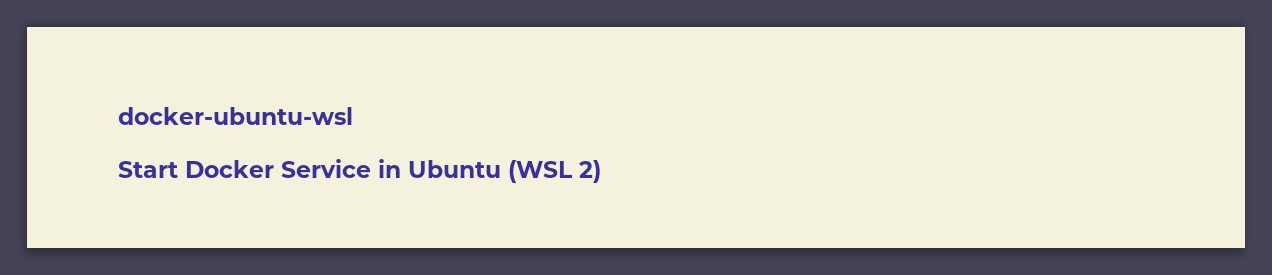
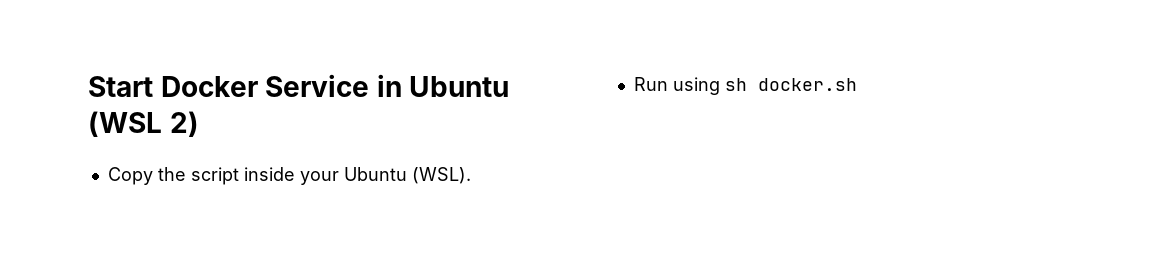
[118,107,353,125] docker-ubuntu-wsl // -> (88, 86) none
(601, 171) none -> [107,167,471,185] [633,77,857,95] // Copy the script inside your Ubuntu (WSL). // Run using sh docker.sh

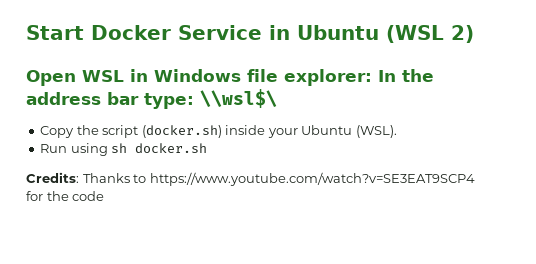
(199, 124) none -> [26,69,434,86] [26,89,277,109] // Open WSL in Windows file explorer: In the address bar type: \\wsl$\
(239, 176) none -> [141,125,222,138] (docker.sh)
(857, 84) none -> [26,172,475,186] [26,191,105,201] // Credits: Thanks to https://www.youtube.com/watch?v=SE3EAT9SCP4 for the code

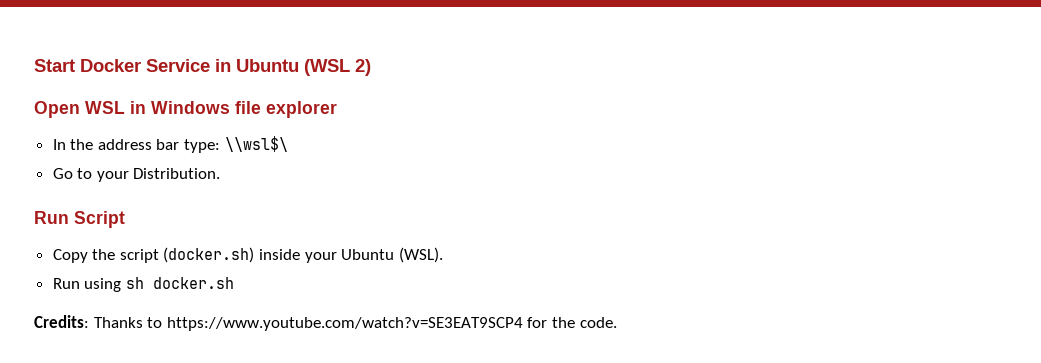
[284,69,372,86] explorer: -> [266,101,337,118] explorer //
(277, 98) none -> [52,168,221,182] [34,211,125,228] // Go to your Distribution. // Run Script
[72,191,105,201] code -> [579,317,617,328] code.

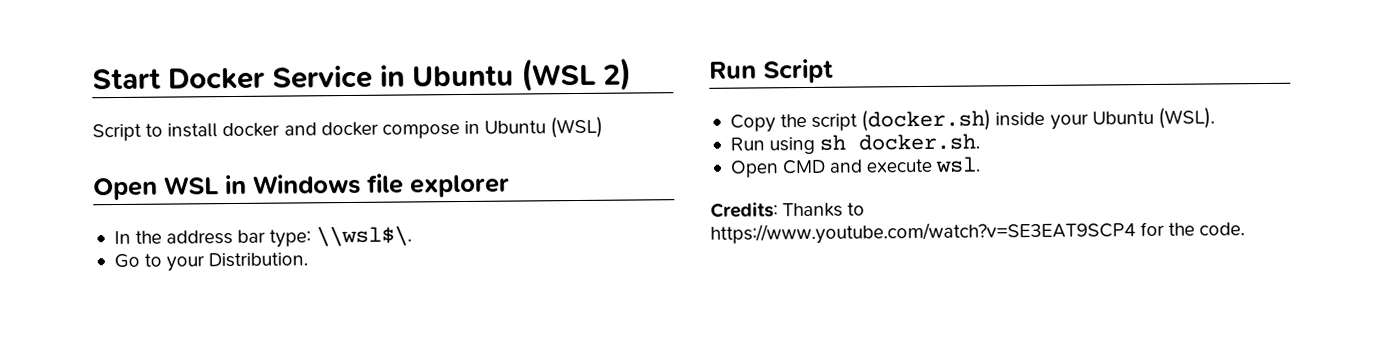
(371, 67) none -> [92,116,604,142] // Script to install docker and docker compose in Ubuntu (WSL)
[224,136,288,152] \\wsl$\ -> [315,225,412,247] \\wsl$\.
[152,277,234,289] docker.sh -> [858,133,981,151] [729,156,982,178] docker.sh. // Open CMD and execute wsl.

